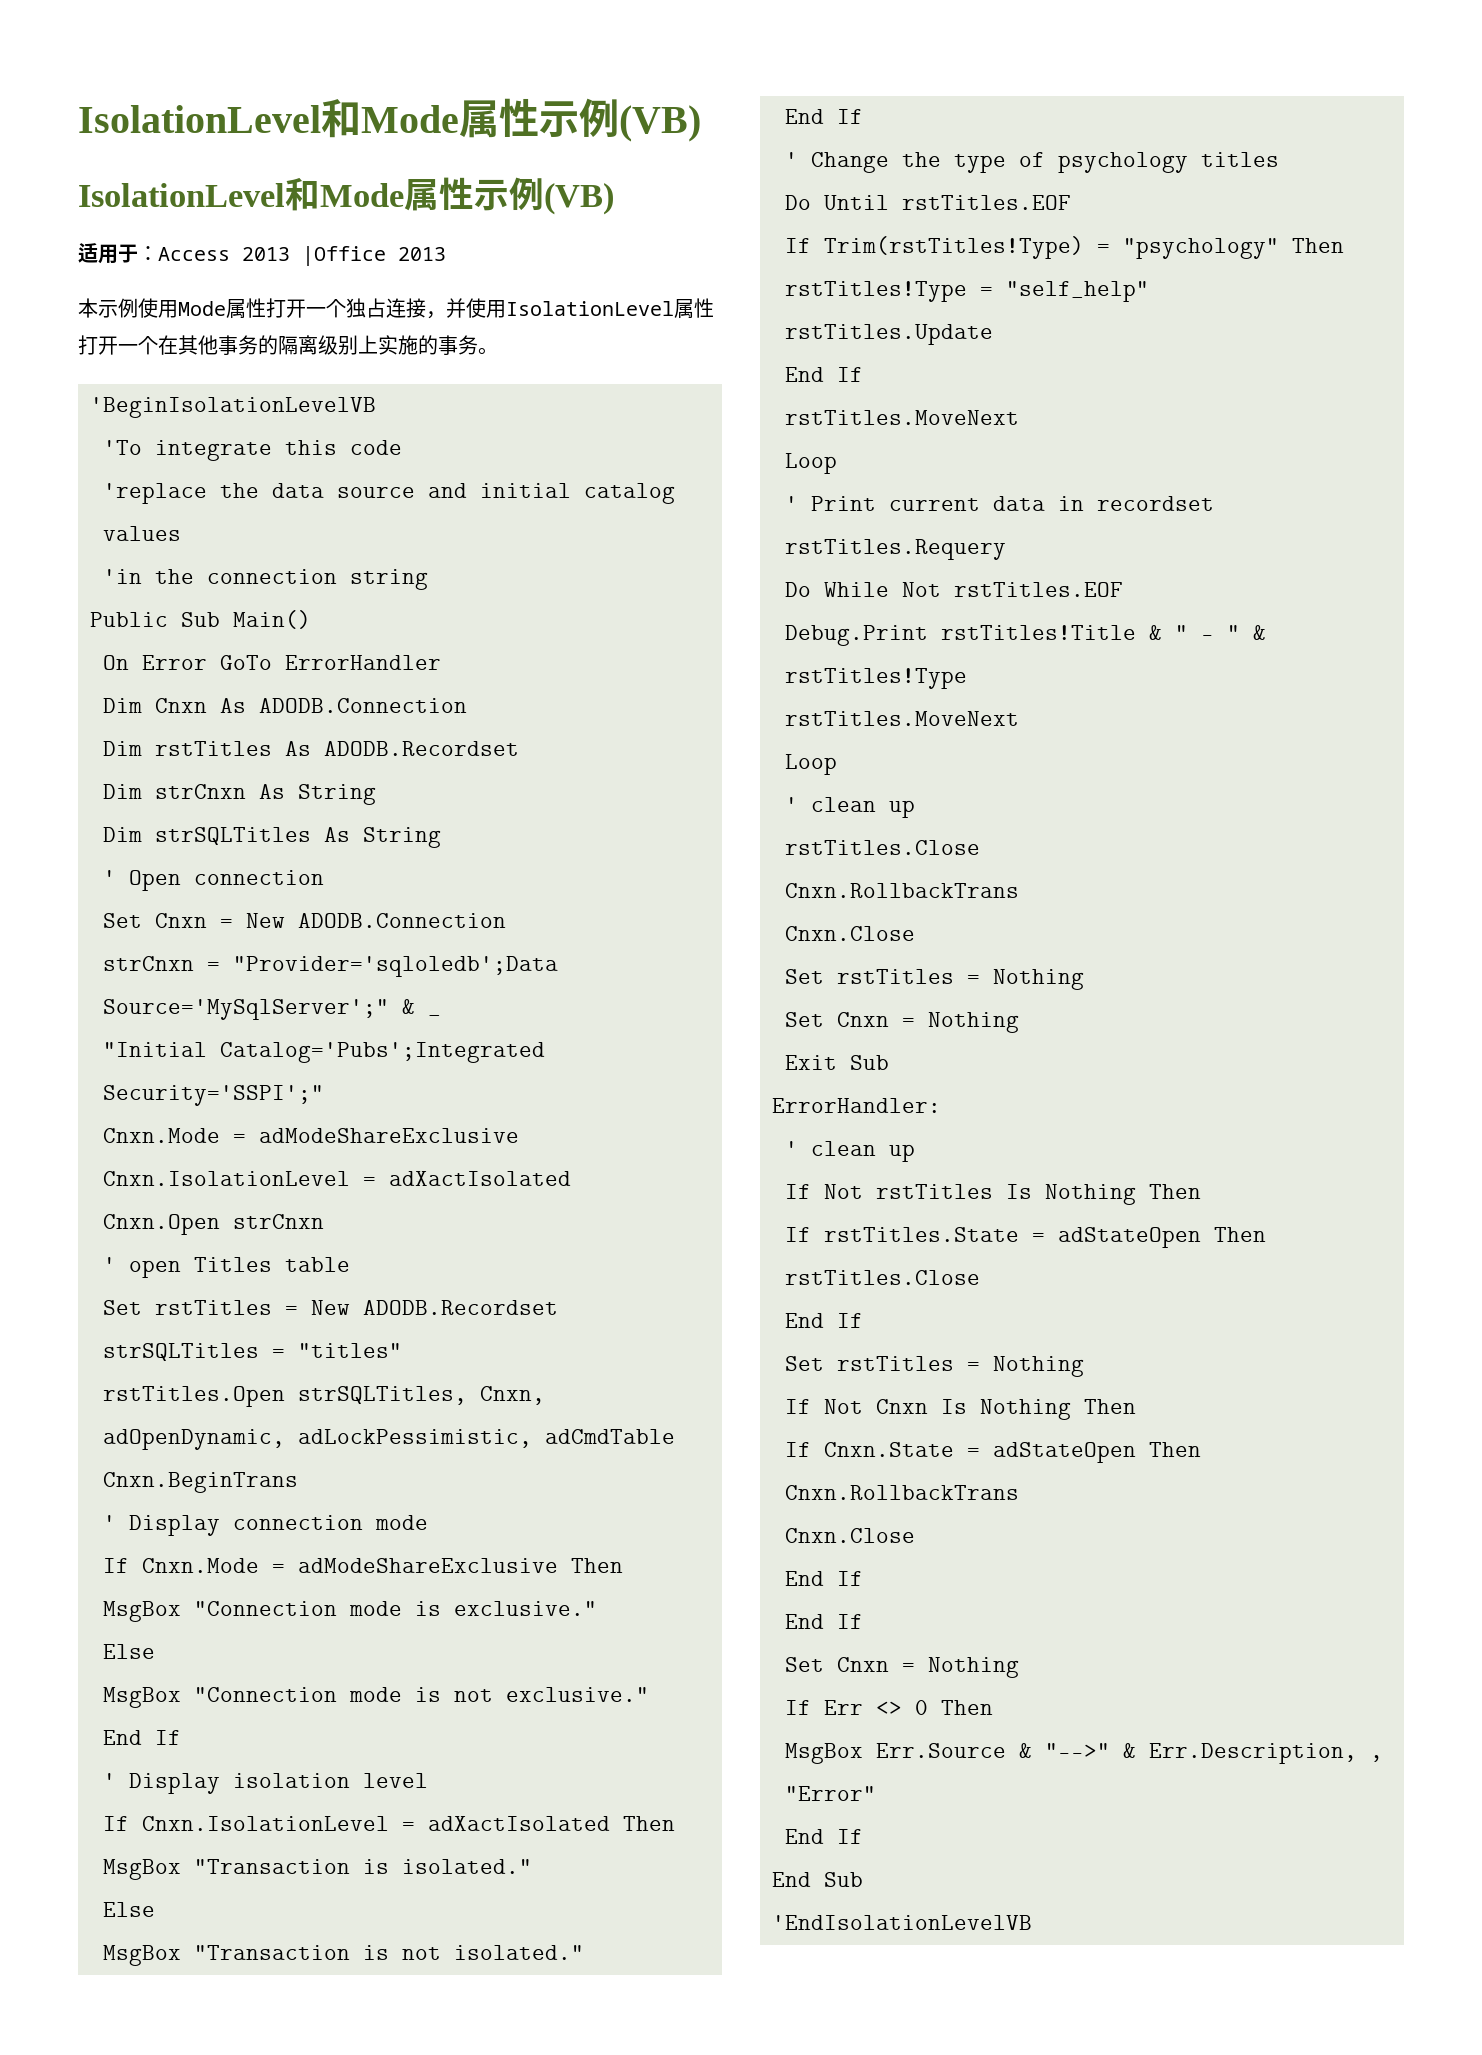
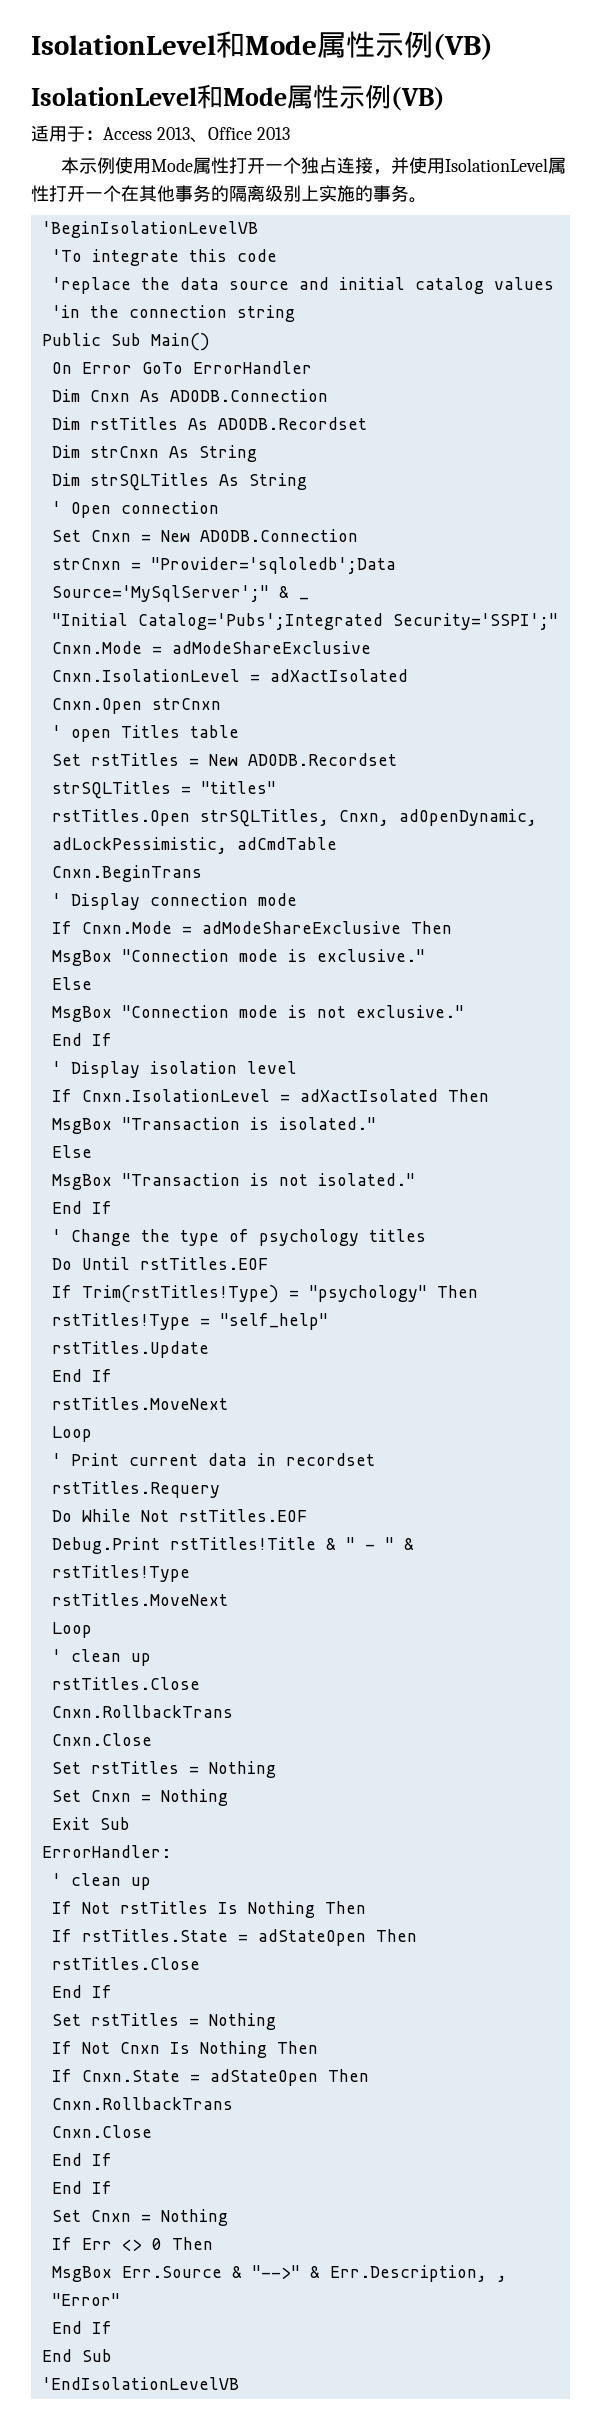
[302,246,386,266] |Office -> [189,127,252,143] 、Office

